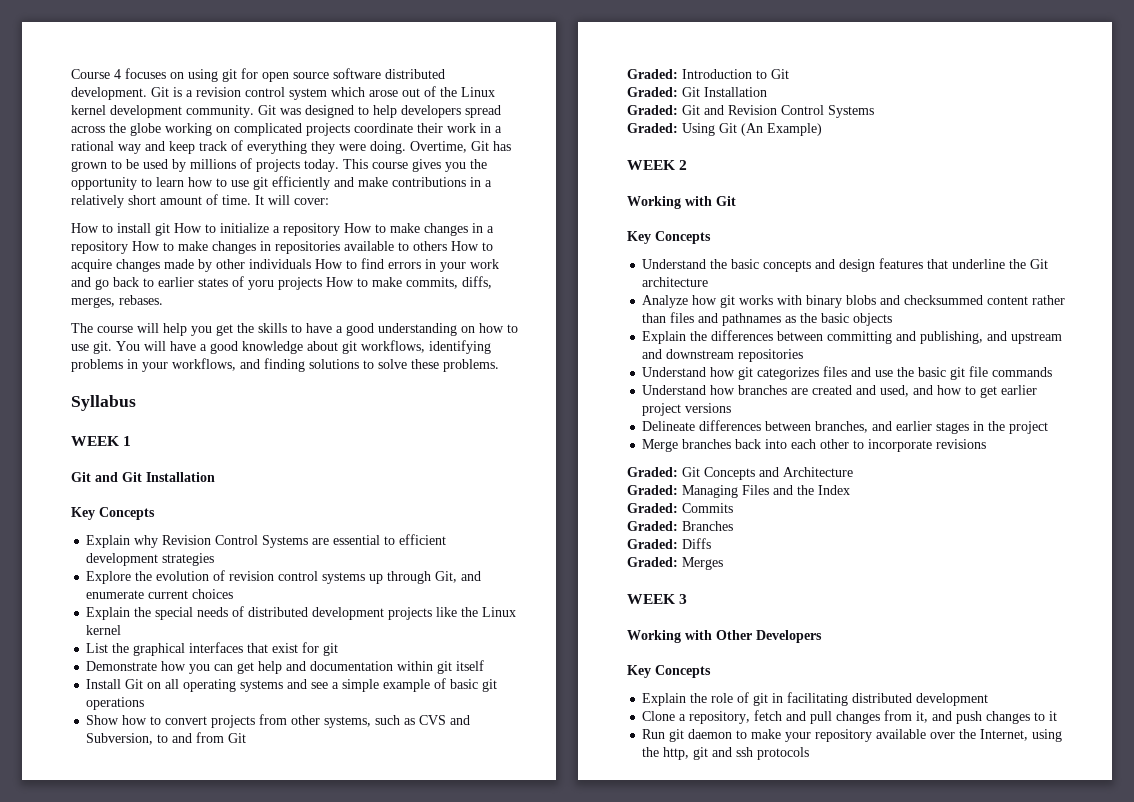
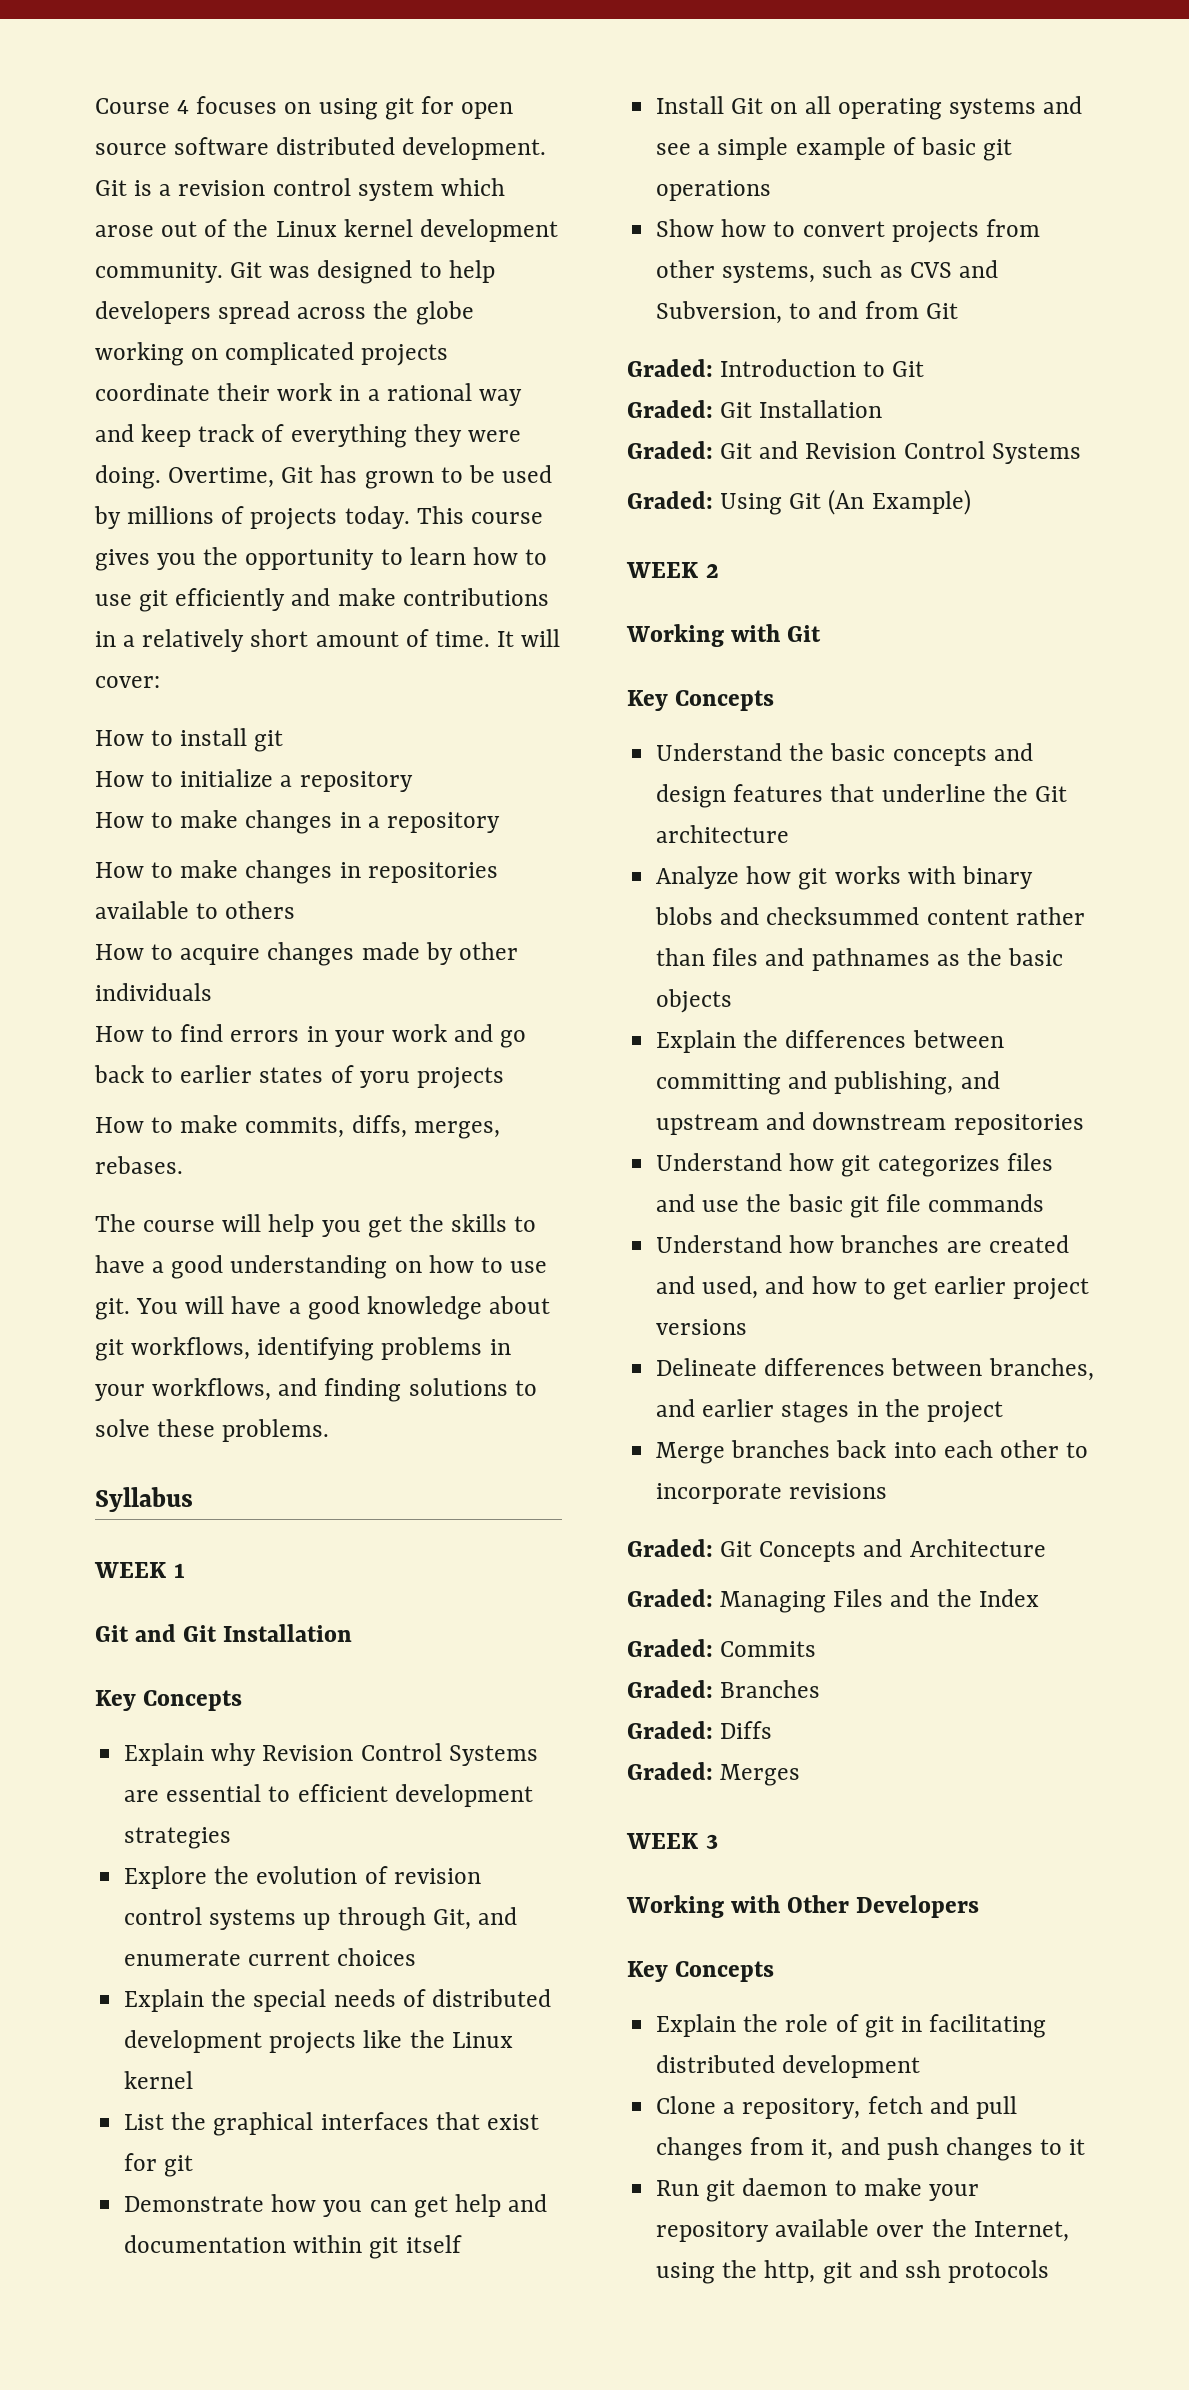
(170, 229) none -> (284, 741) //
(340, 229) none -> (413, 781) //
(128, 247) none -> (500, 822) //
(447, 246) none -> (296, 910) //
(311, 264) none -> (212, 992) //
(322, 283) none -> (504, 1078) //

